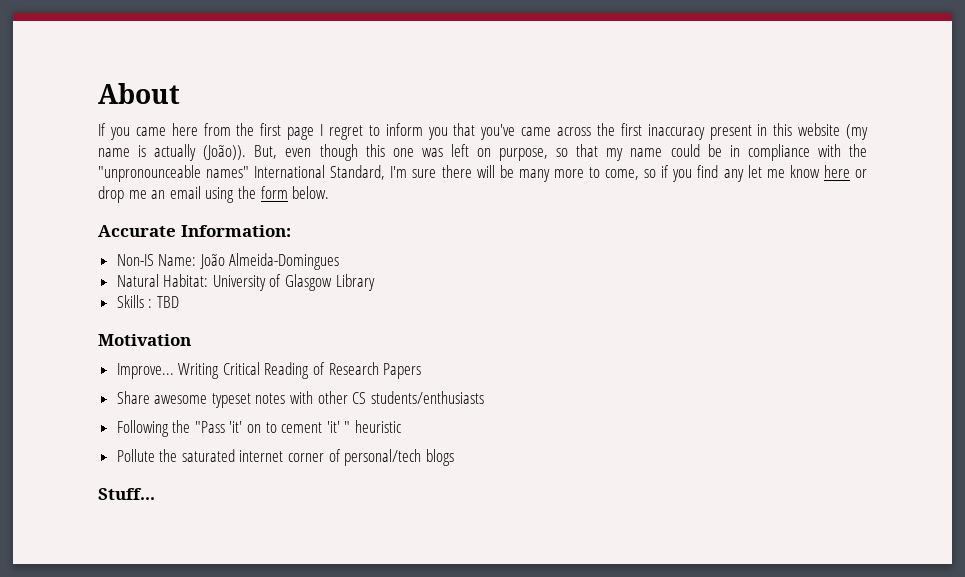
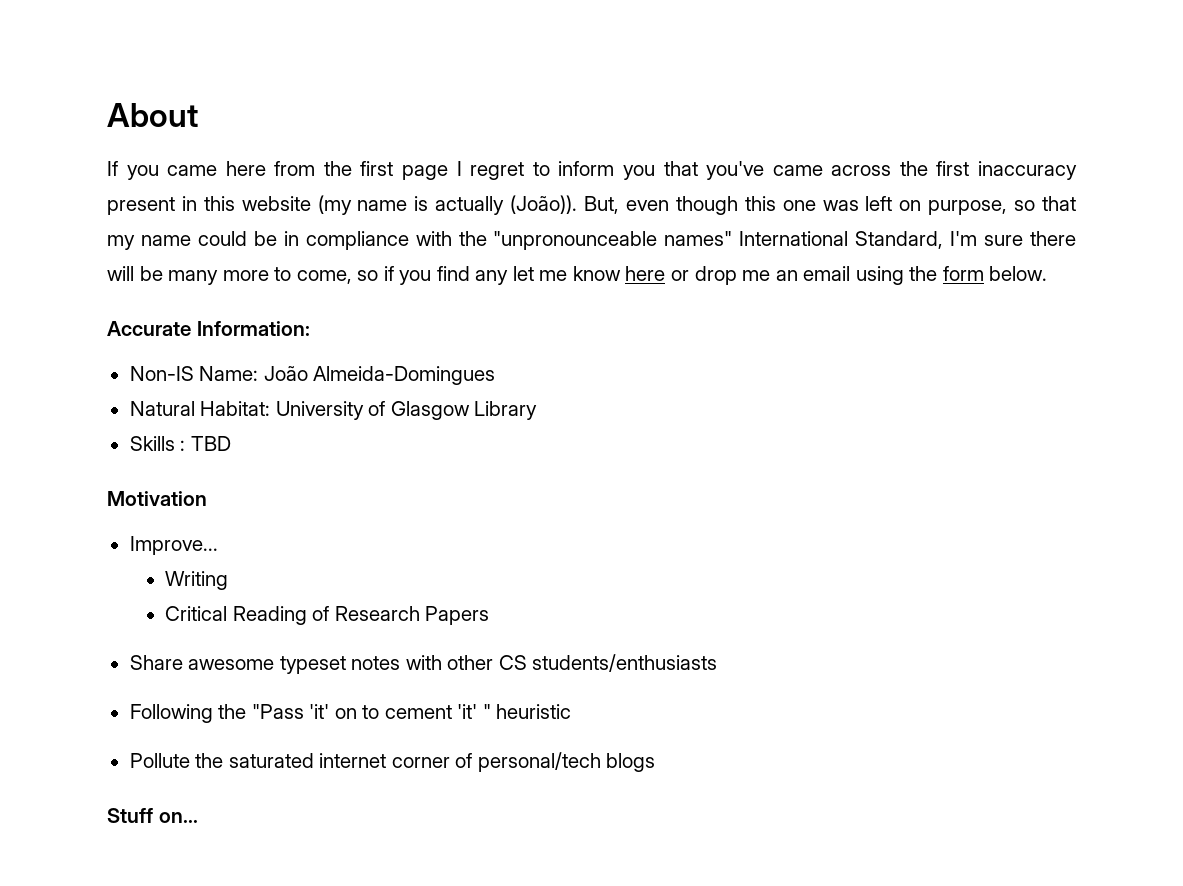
(174, 371) none -> (218, 545) //
(220, 371) none -> (229, 580) //
[98,488,155,500] Stuff... -> [107,808,198,823] Stuff on...

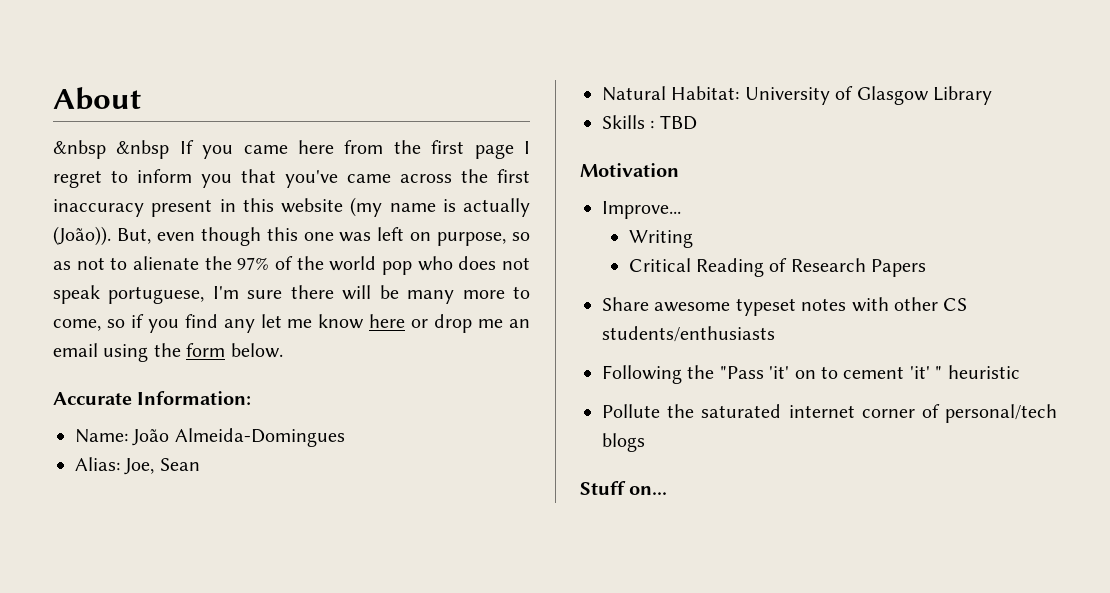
(198, 115) none -> [53,140,170,159] &nbsp &nbsp
[1042,196,1077,211] [107,231,944,250] that my name could be in compliance with the "unpronounceable names" International Standard, -> [53,256,530,275] [53,285,205,304] as not to alienate the 97% of the world pop who does not speak portuguese,
[129,366,194,381] Non-IS -> (252, 398) none
(496, 375) none -> [75,457,200,475] // Alias: Joe, Sean

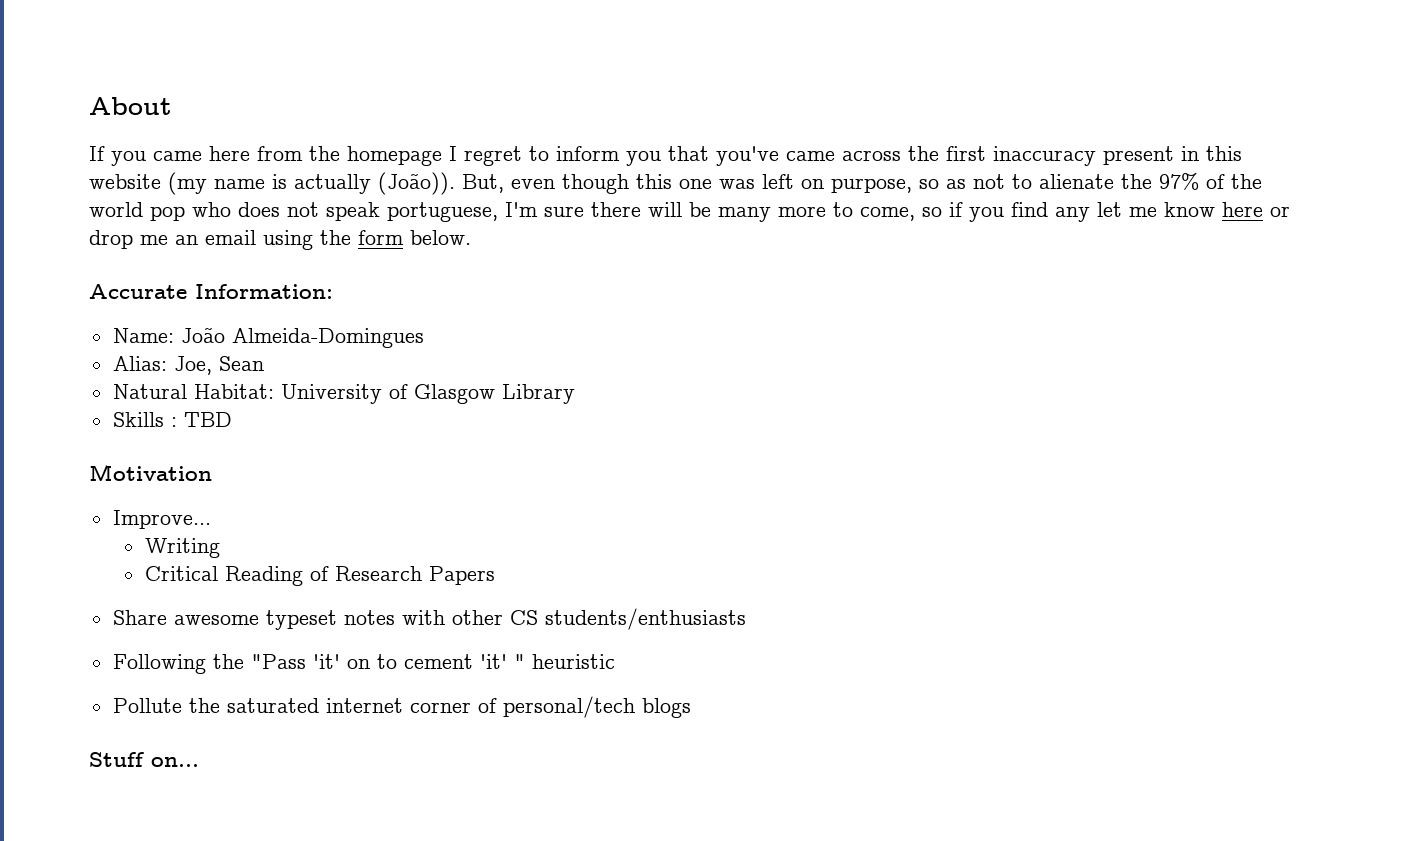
[53,140,170,159] &nbsp &nbsp -> (172, 106) none
[431,140,514,159] first page -> [347,146,442,166] homepage

